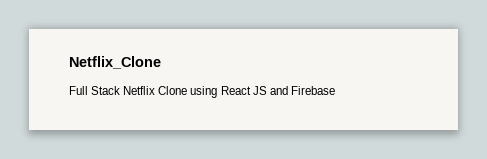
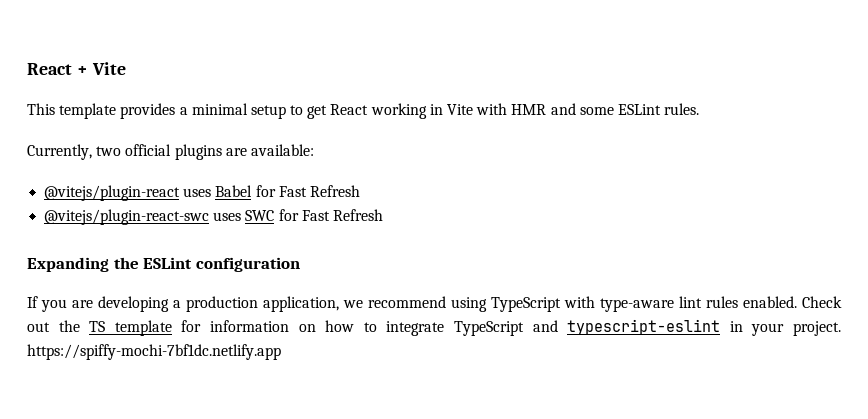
[69,56,161,69] [69,86,335,98] Netflix_Clone // Full Stack Netflix Clone using React JS and Firebase -> [27,62,126,75] [27,103,700,119] [27,144,314,160] [44,185,360,201] [44,209,383,225] [27,257,300,272] [27,296,842,312] [27,319,842,336] [27,344,281,360] React + Vite // This template provides a minimal setup to get React working in Vite with HMR and some ESLint rules. // Currently, two official plugins are available: // @vitejs/plugin-react uses Babel for Fast Refresh // @vitejs/plugin-react-swc uses SWC for Fast Refresh // Expanding the ESLint configuration // If you are developing a production application, we recommend using TypeScript with type-aware lint rules enabled. Check out the TS template for information on how to integrate TypeScript and typescript-eslint in your project. https://spiffy-mochi-7bf1dc.netlify.app

